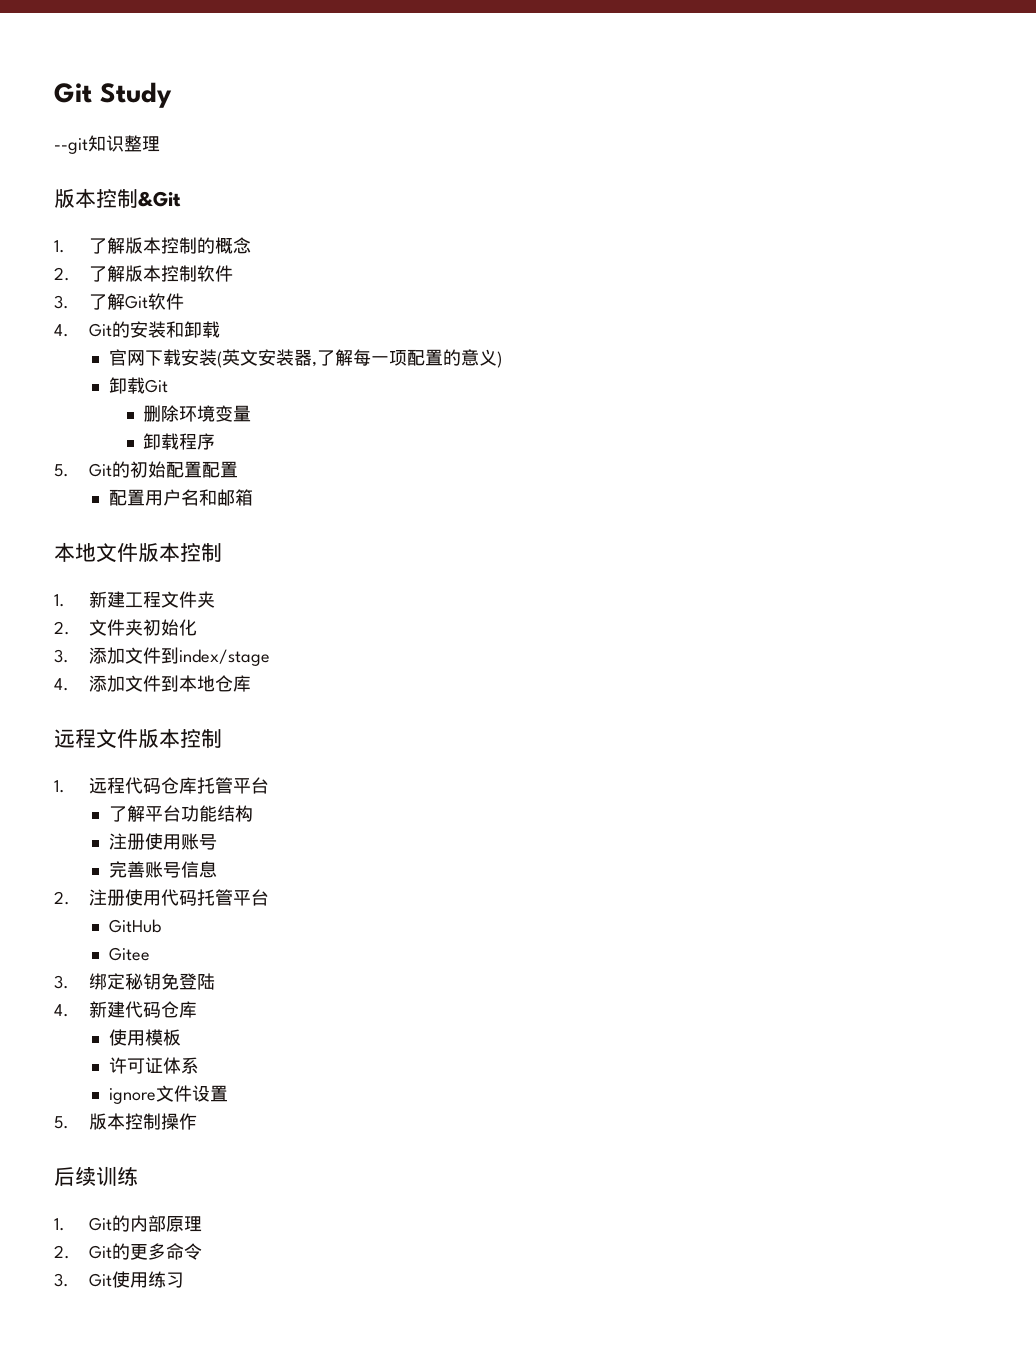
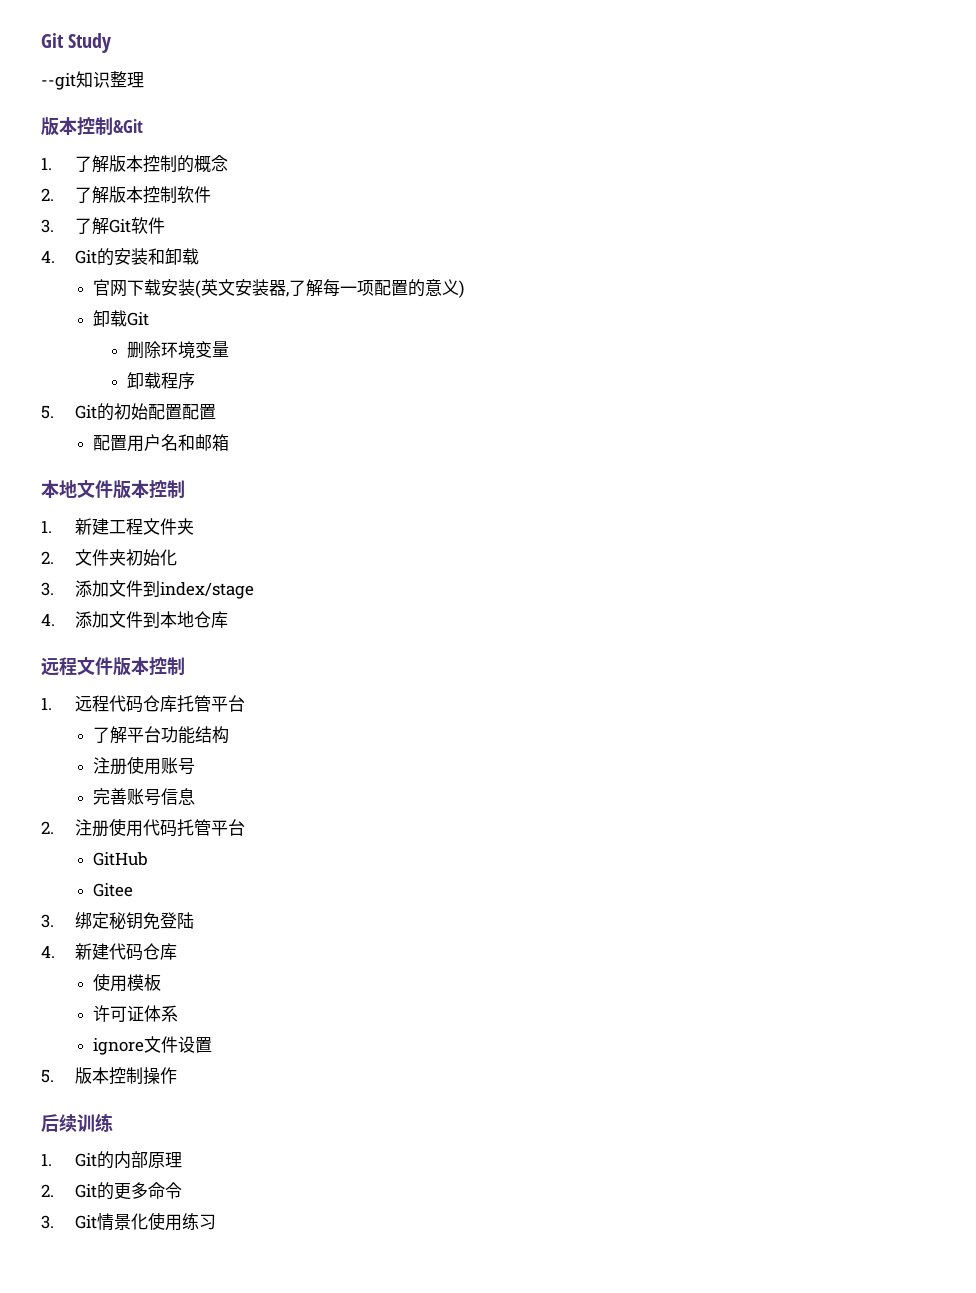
(112, 1280) none -> [96,1213,148,1231] 情景化

